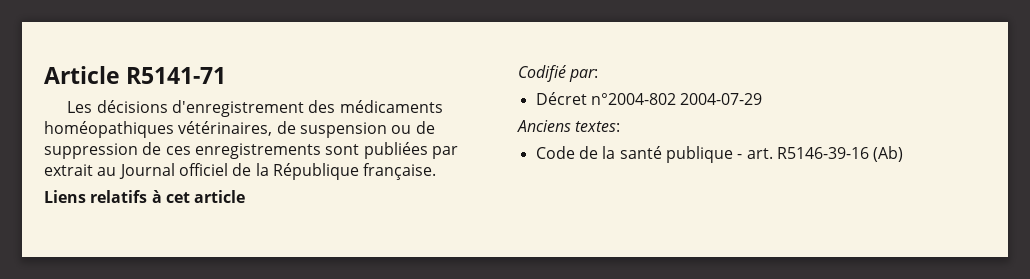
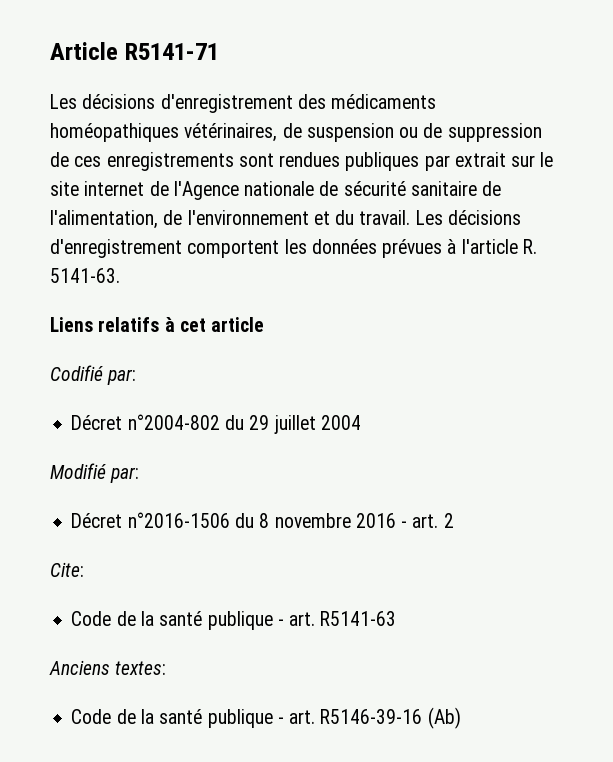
[363,142,458,159] [44,163,437,180] publiées par extrait au Journal officiel de la République française. -> [279,152,554,171] [50,181,502,200] [50,210,521,229] [50,239,537,258] [50,268,120,283] rendues publiques par extrait sur le site internet de l'Agence nationale de sécurité sanitaire de l'alimentation, de l'environnement et du travail. Les décisions d'enregistrement comportent les données prévues à l'article R. 5141-63.
[680,93,763,105] 2004-07-29 -> [224,415,361,434] [50,463,140,483] [71,512,454,528] [50,562,84,577] [71,611,397,630] du 29 juillet 2004 // Modifié par: // Décret n°2016-1506 du 8 novembre 2016 - art. 2 // Cite: // Code de la santé publique - art. R5141-63

